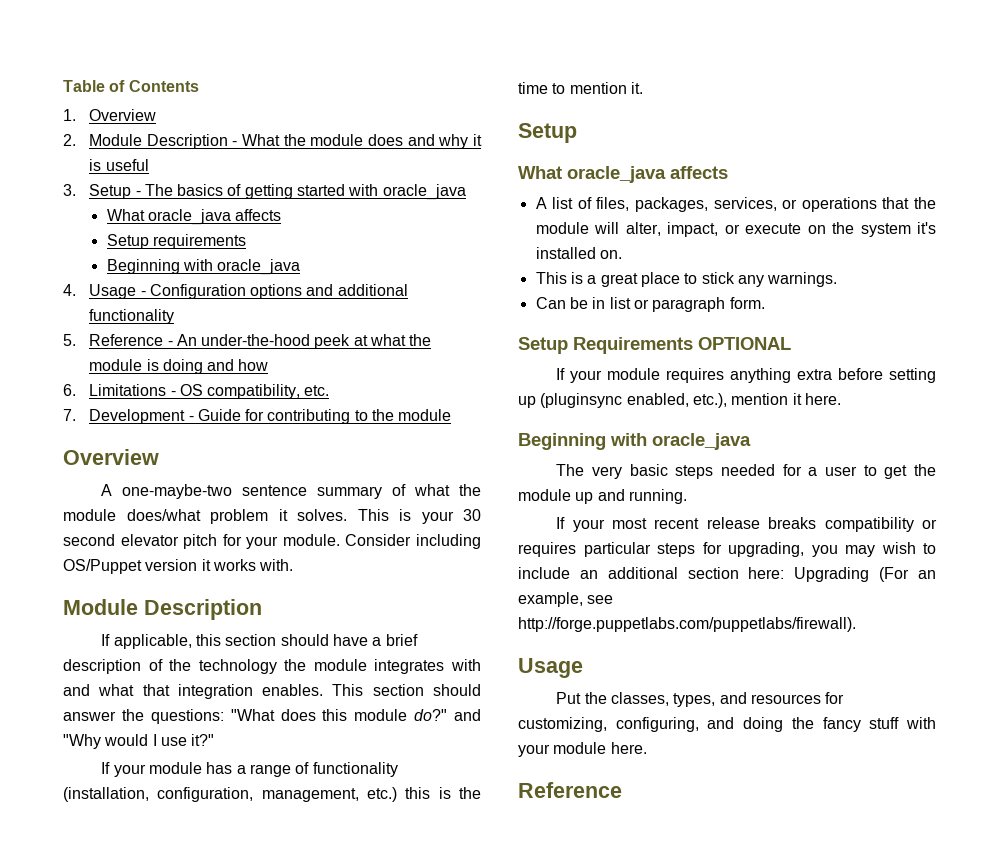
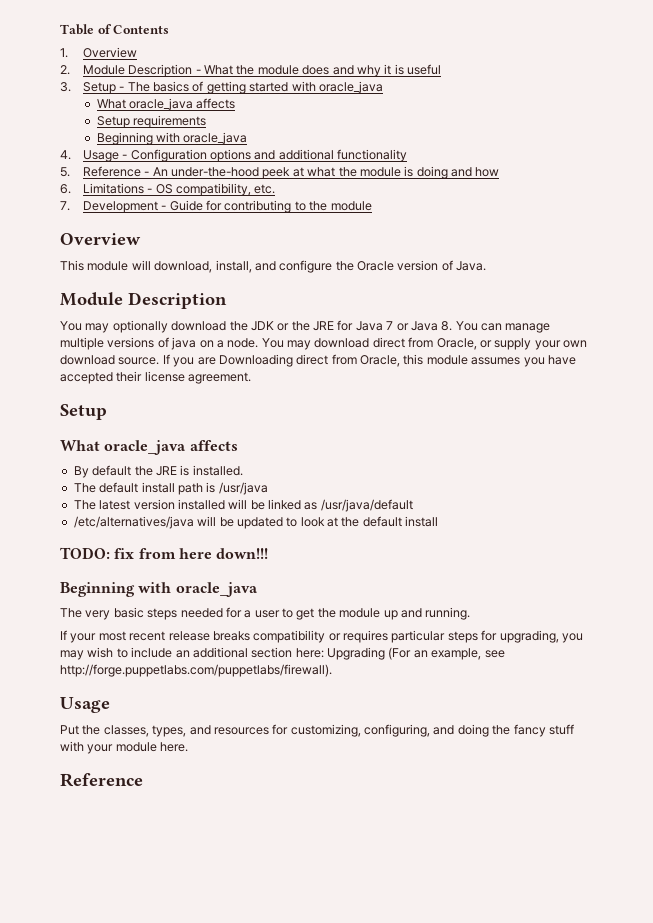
[101,484,481,499] [63,509,481,524] [63,534,481,549] [63,559,294,574] [63,599,262,620] [101,634,418,649] [63,659,481,674] [63,684,481,699] [63,709,481,724] [63,734,215,749] [101,762,398,777] [63,787,481,802] [518,82,643,94] [518,123,577,143] [518,166,728,183] [535,197,937,212] [535,222,936,237] [535,247,622,259] [535,272,838,287] [535,297,765,312] [518,337,791,354] [556,368,936,383] [518,393,841,408] A one-maybe-two sentence summary of what the module does/what problem it solves. This is your 30 second elevator pitch for your module. Consider including OS/Puppet version it works with. // Module Description // If applicable, this section should have a brief description of the technology the module integrates with and what that integration enables. This section should answer the questions: "What does this module do?" and "Why would I use it?" // If your module has a range of functionality (installation, configuration, management, etc.) this is the time to mention it. // Setup // What oracle_java affects // A list of files, packages, services, or operations that the module will alter, impact, or execute on the system it's installed on. // This is a great place to stick any warnings. // Can be in list or paragraph form. // Setup Requirements OPTIONAL // If your module requires anything extra before setting up (pluginsync enabled, etc.), mention it here. -> [60,260,487,273] [60,292,227,309] [60,320,551,333] [60,337,587,350] [60,354,576,367] [60,371,252,384] [60,404,107,420] [60,440,238,455] [73,465,243,478] [73,482,268,495] [73,499,413,512] [73,516,439,529] [60,547,269,559] This module will download, install, and configure the Oracle version of Java. // Module Description // You may optionally download the JDK or the JRE for Java 7 or Java 8. You can manage multiple versions of java on a node. You may download direct from Oracle, or supply your own download source. If you are Downloading direct from Oracle, this module assumes you have accepted their license agreement. // Setup // What oracle_java affects // By default the JRE is installed. // The default install path is /usr/java // The latest version installed will be linked as /usr/java/default // /etc/alternatives/java will be updated to look at the default install // TODO: fix from here down!!!

